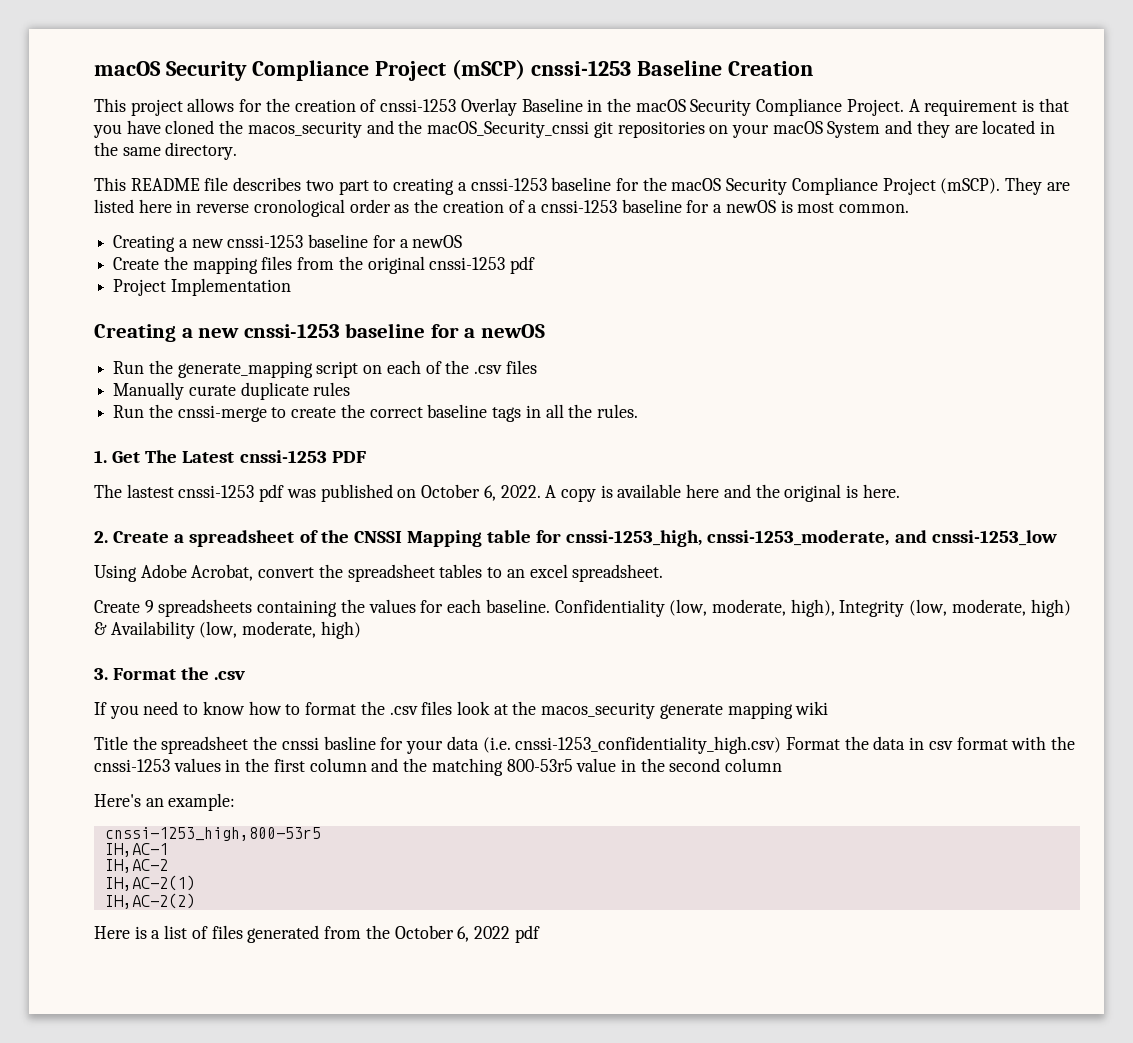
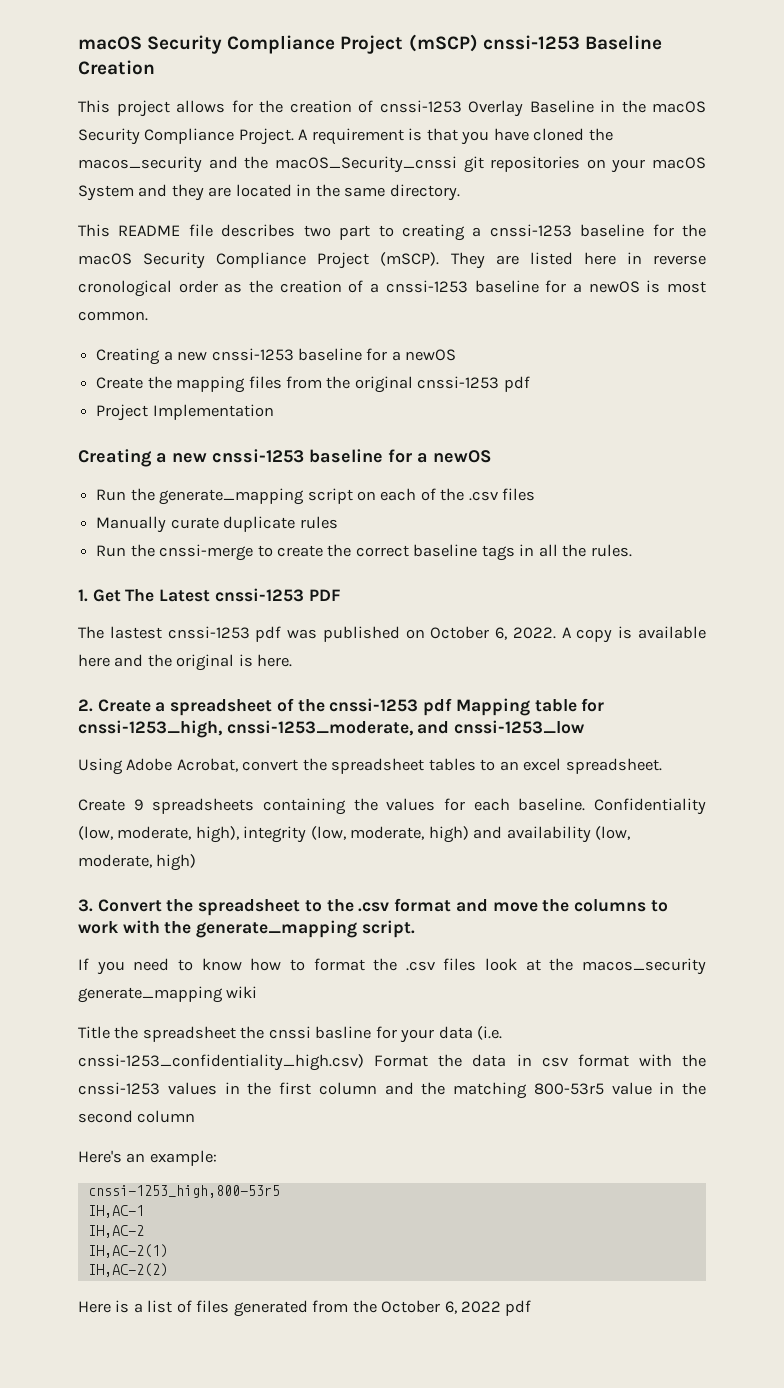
[353,531,402,543] CNSSI -> [329,698,453,716] cnssi-1253 pdf
[839,599,1071,617] [94,621,195,639] Integrity (low, moderate, high) & Availability -> [243,826,591,843] integrity (low, moderate, high) and availability
[113,667,246,680] Format the .csv -> [97,898,668,916] [78,920,415,938] Convert the spreadsheet to the .csv format and move the columns to work with the generate_mapping script.
[659,702,793,719] generate mapping -> [78,986,223,1003] generate_mapping

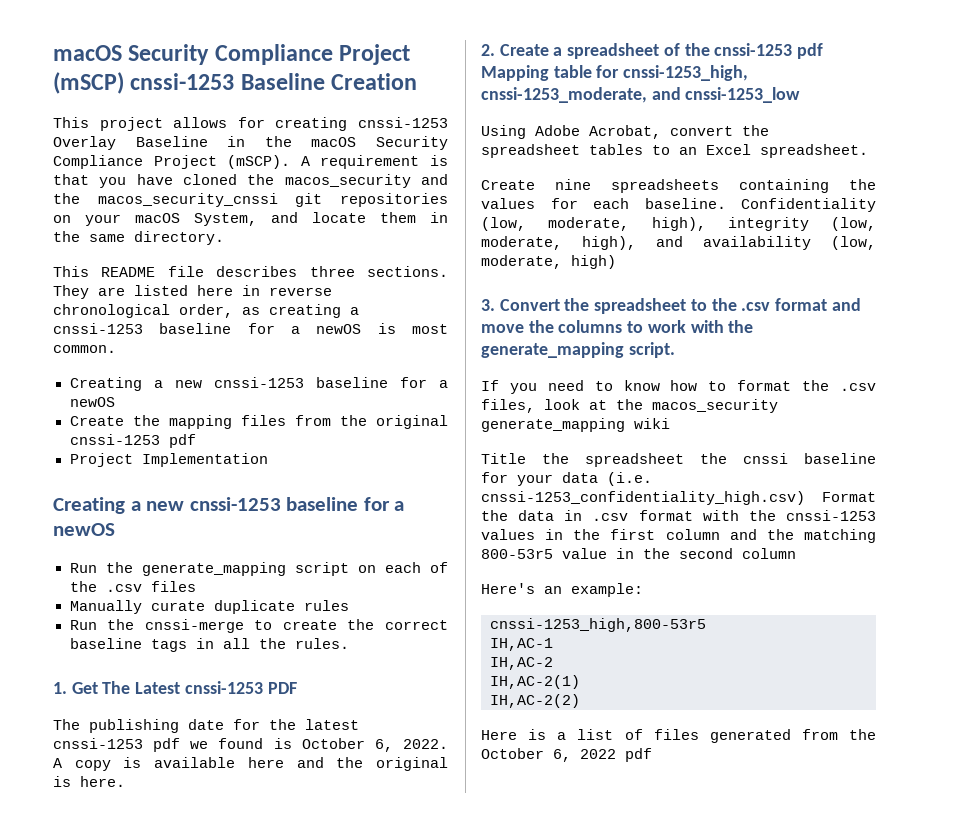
[259,100,373,113] the creation of -> [275,117,348,131] creating
[238,128,294,145] Project. -> [153,155,291,169] Project (mSCP).
[274,156,457,173] macOS_Security_cnssi -> [97,193,278,207] macos_security_cnssi
[78,184,292,201] System and they are located -> [194,212,416,226] System, and locate them
[303,224,706,241] [78,252,440,269] two part to creating a cnssi-1253 baseline for the macOS Security Compliance Project (mSCP). -> [309,266,448,277] three sections.
[78,280,364,297] cronological order as the creation of -> [53,304,341,318] chronological order, as creating
[109,626,425,642] lastest cnssi-1253 pdf was published on -> [89,719,359,733] [53,738,292,752] publishing date for the latest cnssi-1253 pdf we found is
[523,758,562,771] excel -> [706,144,751,155] Excel
[133,799,144,811] 9 -> [555,179,591,190] nine
[428,826,469,843] high) -> [582,236,636,250] high),
[443,958,477,971] files -> [481,399,535,413] files,
[315,1026,372,1039] basline -> [804,453,876,464] baseline
[541,1057,568,1067] csv -> [592,513,629,521] .csv

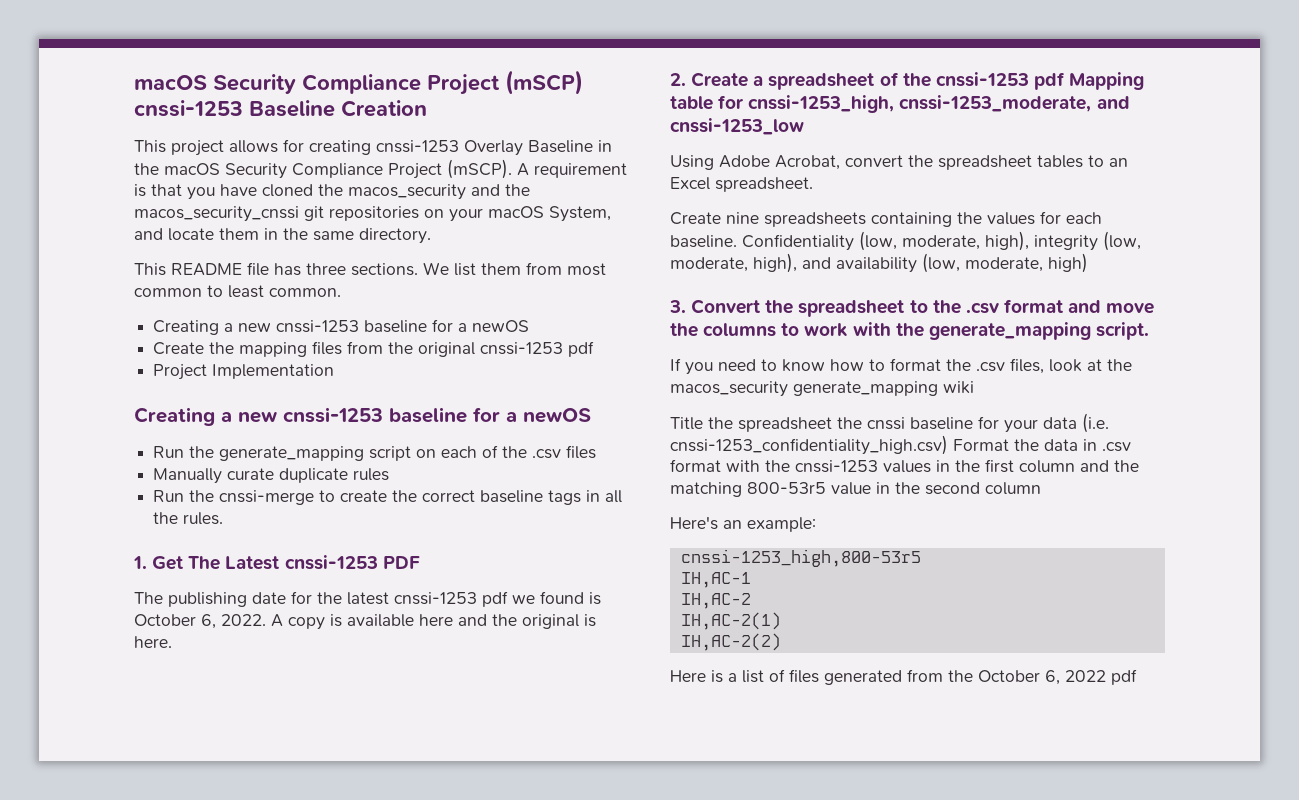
[216,266,298,277] describes -> [274,263,301,276] has
[53,285,332,299] [53,304,359,318] [53,323,448,334] They are listed here in reverse chronological order, as creating a cnssi-1253 baseline for a newOS is most -> [423,262,606,276] [134,285,264,298] We list them from most common to least

